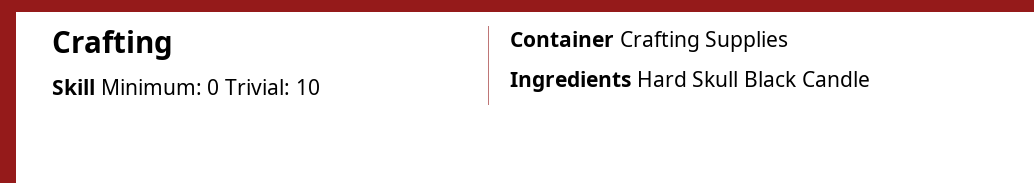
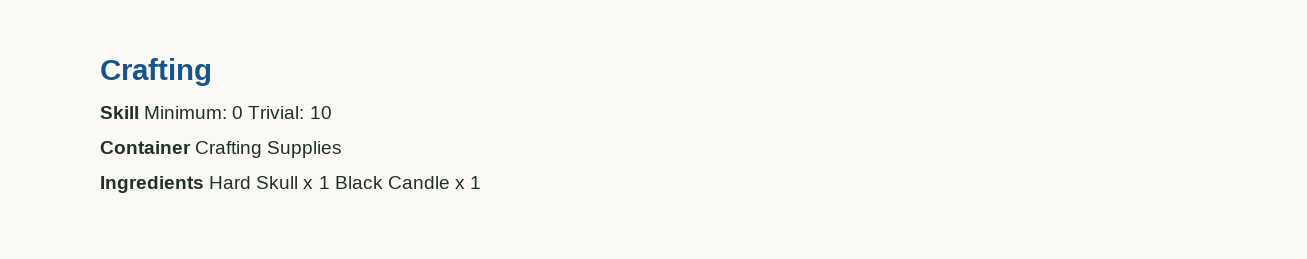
[744,71,870,87] Black Candle -> [303,176,482,189] x 1 Black Candle x 1

